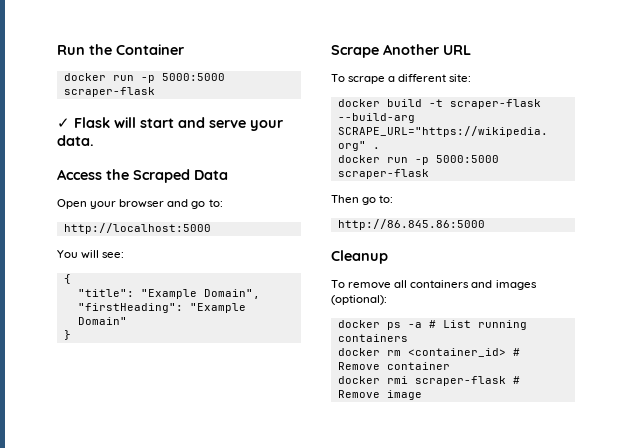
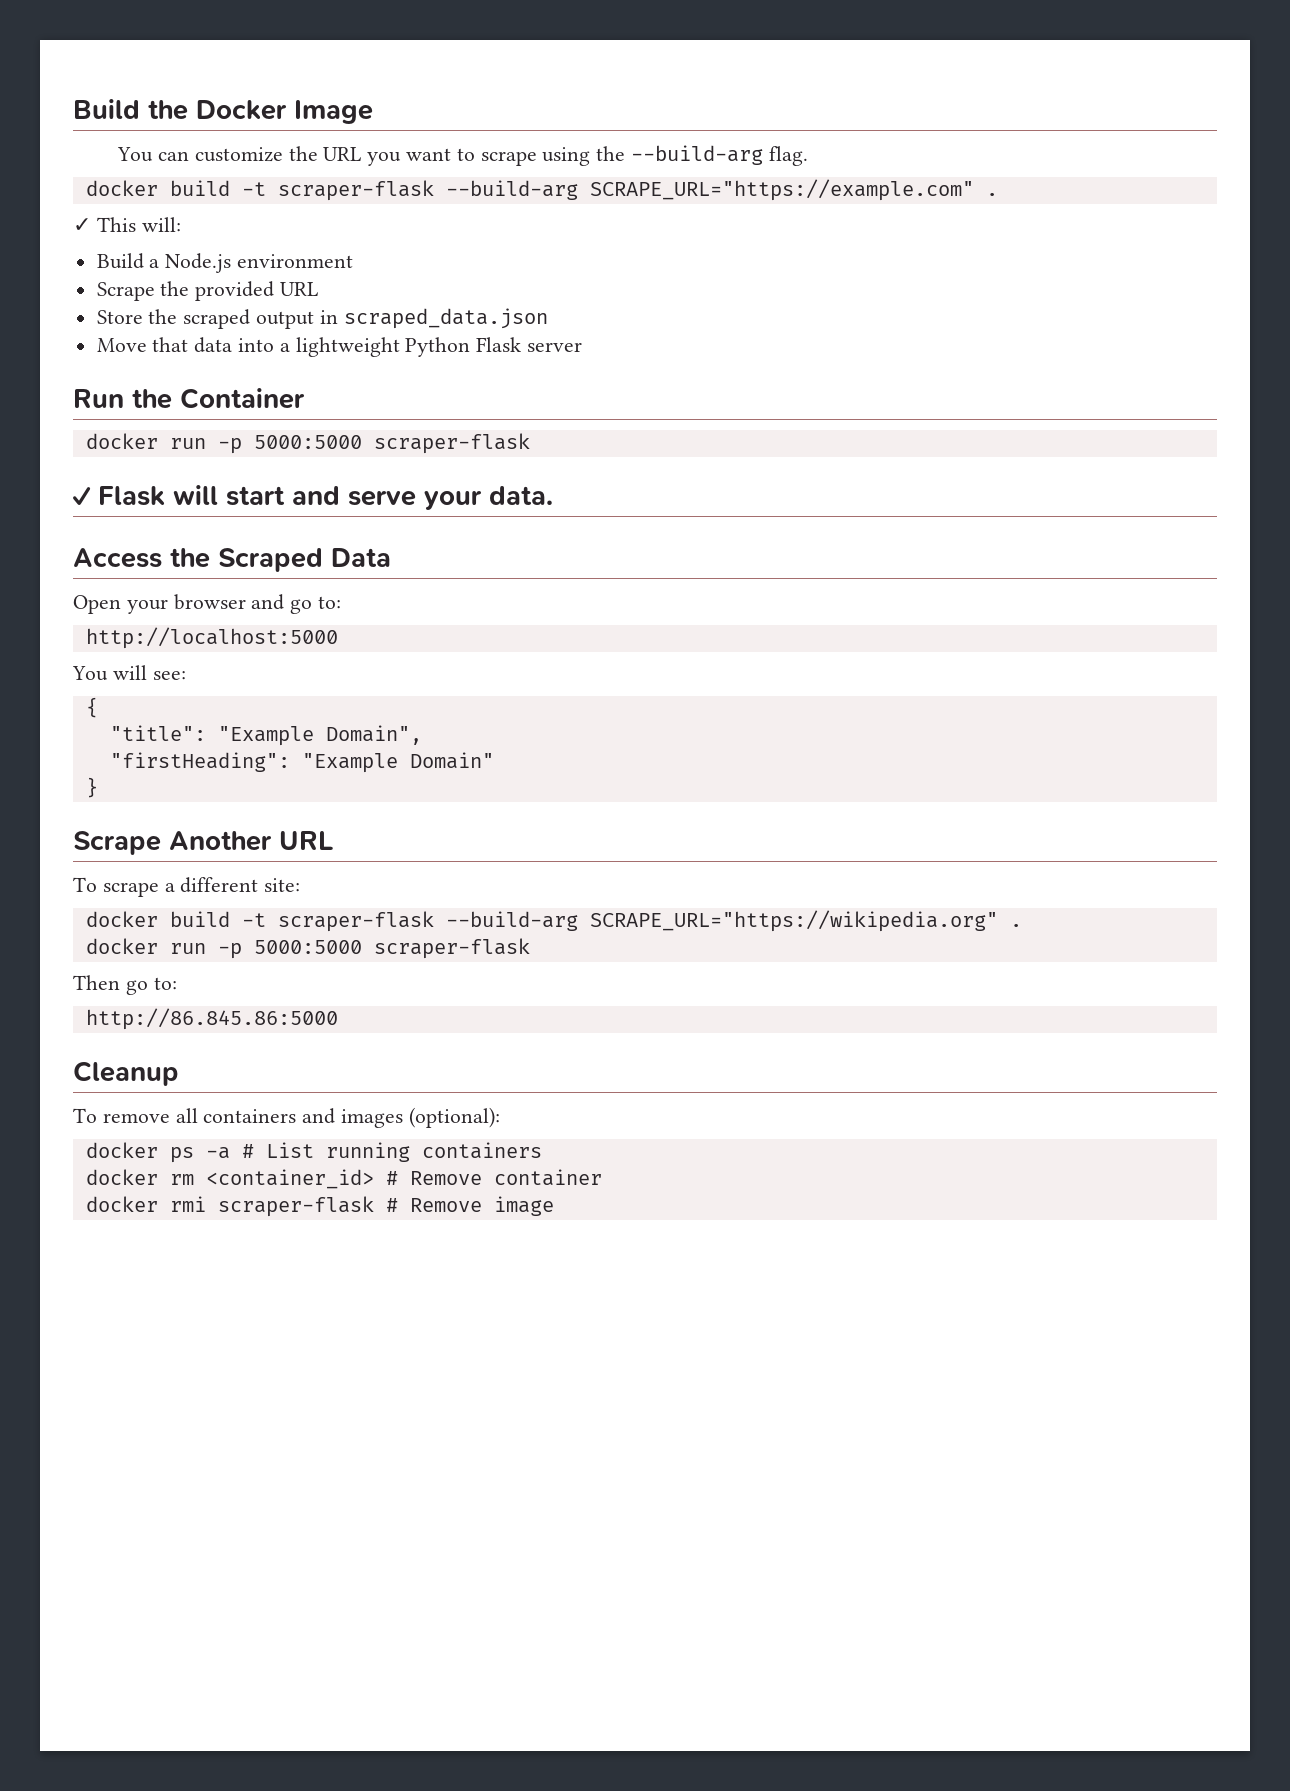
(57, 50) none -> [73,99,373,124] [117,145,808,166] [85,179,998,201] [73,217,181,232] [96,253,354,273] [96,281,319,301] [96,308,548,329] [96,337,583,357] Build the Docker Image // You can customize the URL you want to scrape using the --build-arg flag. // docker build -t scraper-flask --build-arg SCRAPE_URL="https://example.com" . // ✓ This will: // Build a Node.js environment // Scrape the provided URL // Store the scraped output in scraped_data.json // Move that data into a lightweight Python Flask server //

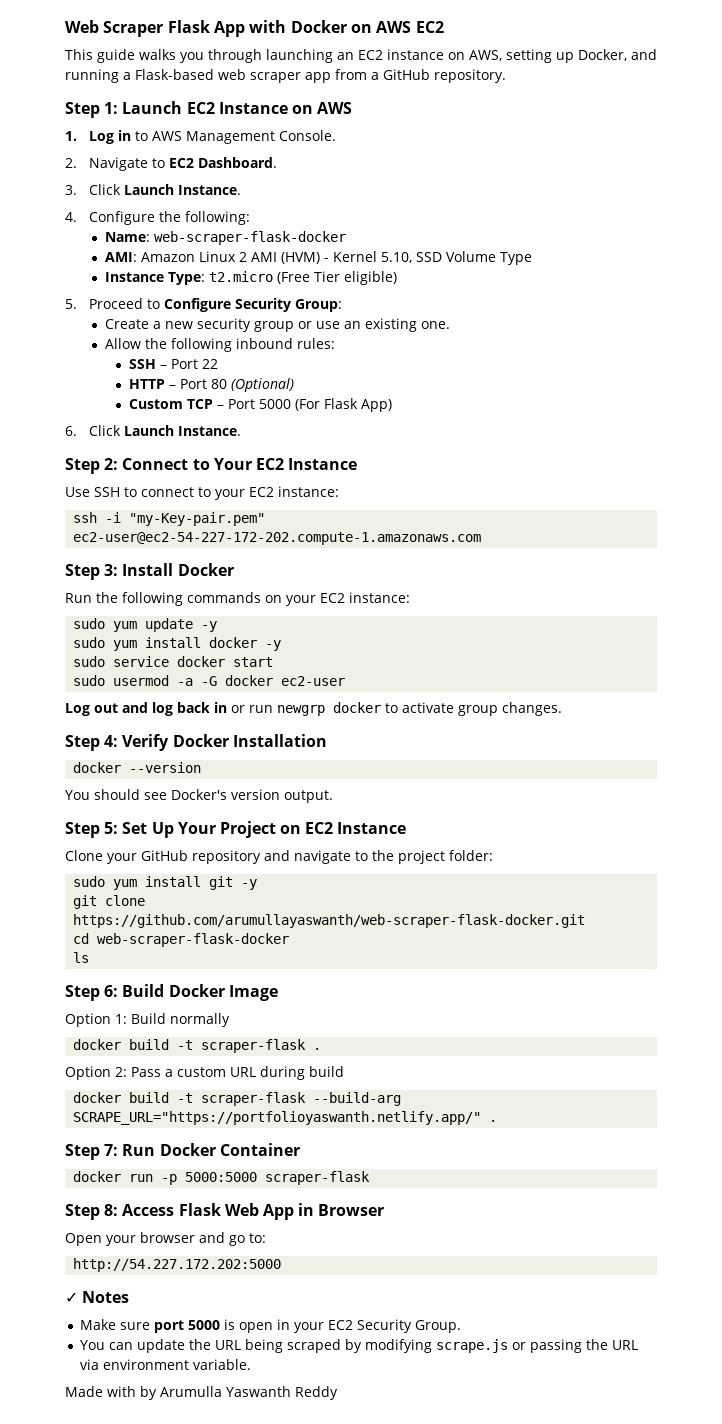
[73,99,373,124] [117,145,808,166] [85,179,998,201] [73,217,181,232] [96,253,354,273] [96,281,319,301] [96,308,548,329] [96,337,583,357] [73,389,172,409] Build the Docker Image // You can customize the URL you want to scrape using the --build-arg flag. // docker build -t scraper-flask --build-arg SCRAPE_URL="https://example.com" . // ✓ This will: // Build a Node.js environment // Scrape the provided URL // Store the scraped output in scraped_data.json // Move that data into a lightweight Python Flask server // Run the -> [65,20,444,37] [65,49,657,63] [65,69,506,83] [65,101,353,118] [65,130,337,144] [65,157,278,171] [65,184,242,195] [65,211,251,225] [104,231,346,245] [104,251,532,265] [104,271,397,285] [65,298,343,312] [104,318,450,332] [104,338,335,352] [129,359,219,369] [129,378,295,392] [129,398,393,412] [65,425,242,436] [65,458,358,474] [65,486,339,500] [73,512,266,526] [73,532,482,545] [65,563,234,580] [65,592,410,606] [73,618,218,632] [73,637,282,651] [73,656,274,667] [73,675,346,686] [65,702,562,716] [65,734,327,751] [73,762,202,773] [65,789,333,803] [65,821,407,838] [65,850,493,864] [73,876,258,890] [73,895,146,909] [73,914,586,928] [73,933,290,947] [73,952,90,963] [65,984,278,1001] [65,1013,230,1027] [73,1039,322,1053] [65,1066,344,1080] [73,1092,402,1106] [73,1111,498,1125] [65,1143,216,1160] Web Scraper Flask App with Docker on AWS EC2 // This guide walks you through launching an EC2 instance on AWS, setting up Docker, and running a Flask-based web scraper app from a GitHub repository. // Step 1: Launch EC2 Instance on AWS // 1. Log in to AWS Management Console. // 2. Navigate to EC2 Dashboard. // 3. Click Launch Instance. // 4. Configure the following: // Name: web-scraper-flask-docker // AMI: Amazon Linux 2 AMI (HVM) - Kernel 5.10, SSD Volume Type // Instance Type: t2.micro (Free Tier eligible) // 5. Proceed to Configure Security Group: // Create a new security group or use an existing one. // Allow the following inbound rules: // SSH – Port 22 // HTTP – Port 80 (Optional) // Custom TCP – Port 5000 (For Flask App) // 6. Click Launch Instance. // Step 2: Connect to Your EC2 Instance // Use SSH to connect to your EC2 instance: // ssh -i "my-Key-pair.pem" ec2-user@ec2-54-227-172-202.compute-1.amazonaws.com // Step 3: Install Docker // Run the following commands on your EC2 instance: // sudo yum update -y // sudo yum install docker -y // sudo service docker start // sudo usermod -a -G docker ec2-user // Log out and log back in or run newgrp docker to activate group changes. // Step 4: Verify Docker Installation // docker --version // You should see Docker's version output. // Step 5: Set Up Your Project on EC2 Instance // Clone your GitHub repository and navigate to the project folder: // sudo yum install git -y // git clone https://github.com/arumullayaswanth/web-scraper-flask-docker.git // cd web-scraper-flask-docker // ls // Step 6: Build Docker Image // Option 1: Build normally // docker build -t scraper-flask . // Option 2: Pass a custom URL during build // docker build -t scraper-flask --build-arg SCRAPE_URL="https://portfolioyaswanth.netlify.app/" . // Step 7: Run Docker
[73,485,553,510] [73,548,391,572] ✓ Flask will start and serve your data. // Access the Scraped Data -> [65,1203,385,1220] Step 8: Access Flask Web App in Browser
[85,627,338,649] [72,665,186,681] [85,697,98,718] [109,725,422,746] [109,752,494,773] [85,777,98,798] [73,831,333,855] [73,877,301,897] [85,910,1022,932] [85,938,530,959] [73,975,177,995] [85,1008,338,1030] [73,1061,179,1086] [73,1107,500,1128] [85,1142,542,1163] [85,1169,602,1189] [85,1196,554,1217] http://localhost:5000 // You will see: // { // "title": "Example Domain", // "firstHeading": "Example Domain" // } // Scrape Another URL // To scrape a different site: // docker build -t scraper-flask --build-arg SCRAPE_URL="https://wikipedia.org" . // docker run -p 5000:5000 scraper-flask // Then go to: // http://86.845.86:5000 // Cleanup // To remove all containers and images (optional): // docker ps -a # List running containers // docker rm <container_id> # Remove container // docker rmi scraper-flask # Remove image -> [73,1258,282,1272] [65,1291,130,1303] [80,1319,462,1333] [80,1339,639,1353] [80,1359,252,1370] [65,1386,338,1400] http://54.227.172.202:5000 // ✓ Notes // Make sure port 5000 is open in your EC2 Security Group. // You can update the URL being scraped by modifying scrape.js or passing the URL via environment variable. // Made with by Arumulla Yaswanth Reddy

